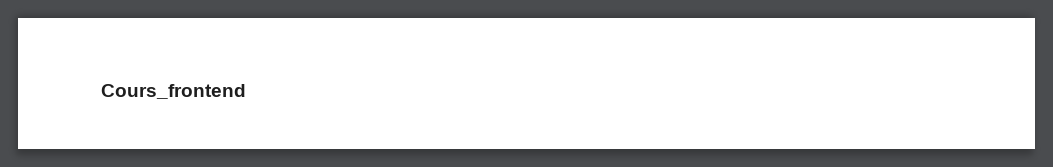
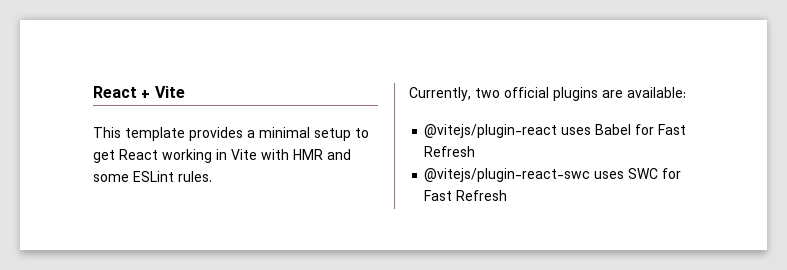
[101,84,246,99] Cours_frontend -> [93,86,185,98] [93,127,369,141] [93,149,351,163] [93,171,212,182] [409,87,686,101] [424,124,687,138] [424,146,476,157] [424,168,682,182] [424,190,508,201] React + Vite // This template provides a minimal setup to get React working in Vite with HMR and some ESLint rules. // Currently, two official plugins are available: // @vitejs/plugin-react uses Babel for Fast Refresh // @vitejs/plugin-react-swc uses SWC for Fast Refresh

